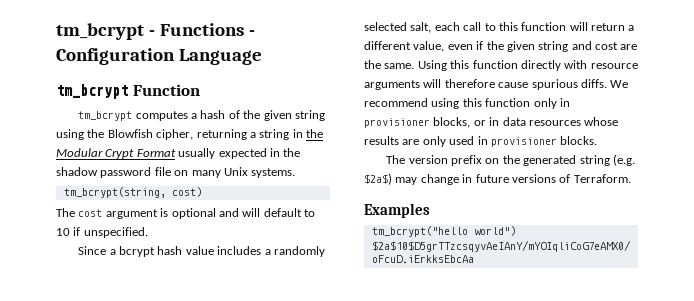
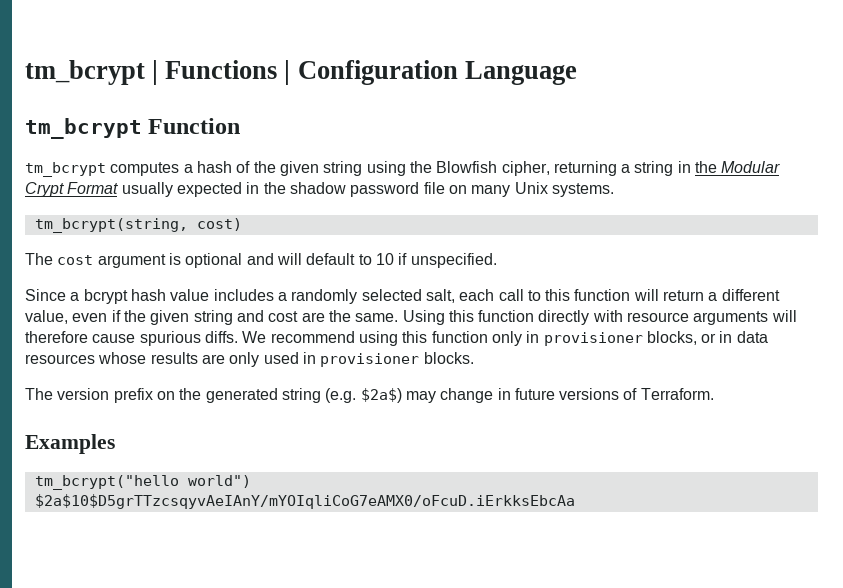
[56,23,256,40] tm_bcrypt - Functions - -> [25,60,291,85] tm_bcrypt | Functions |

